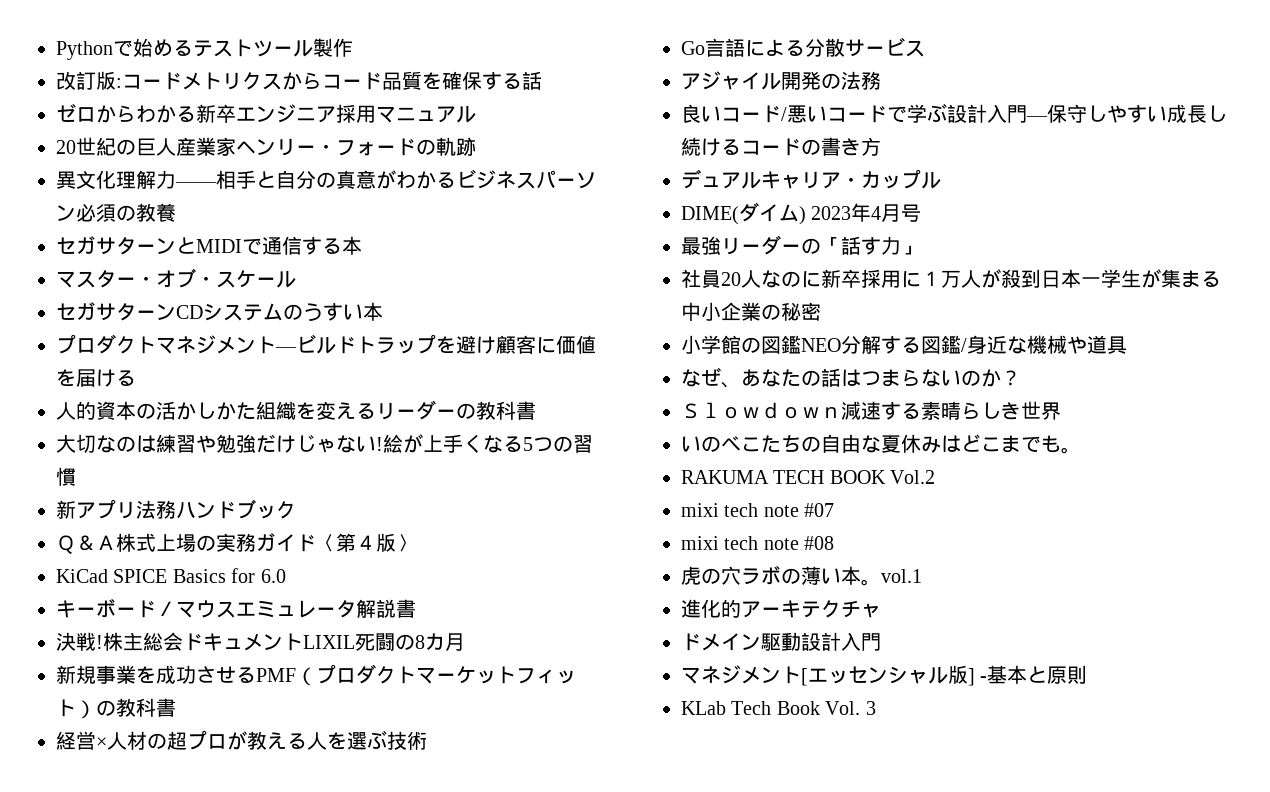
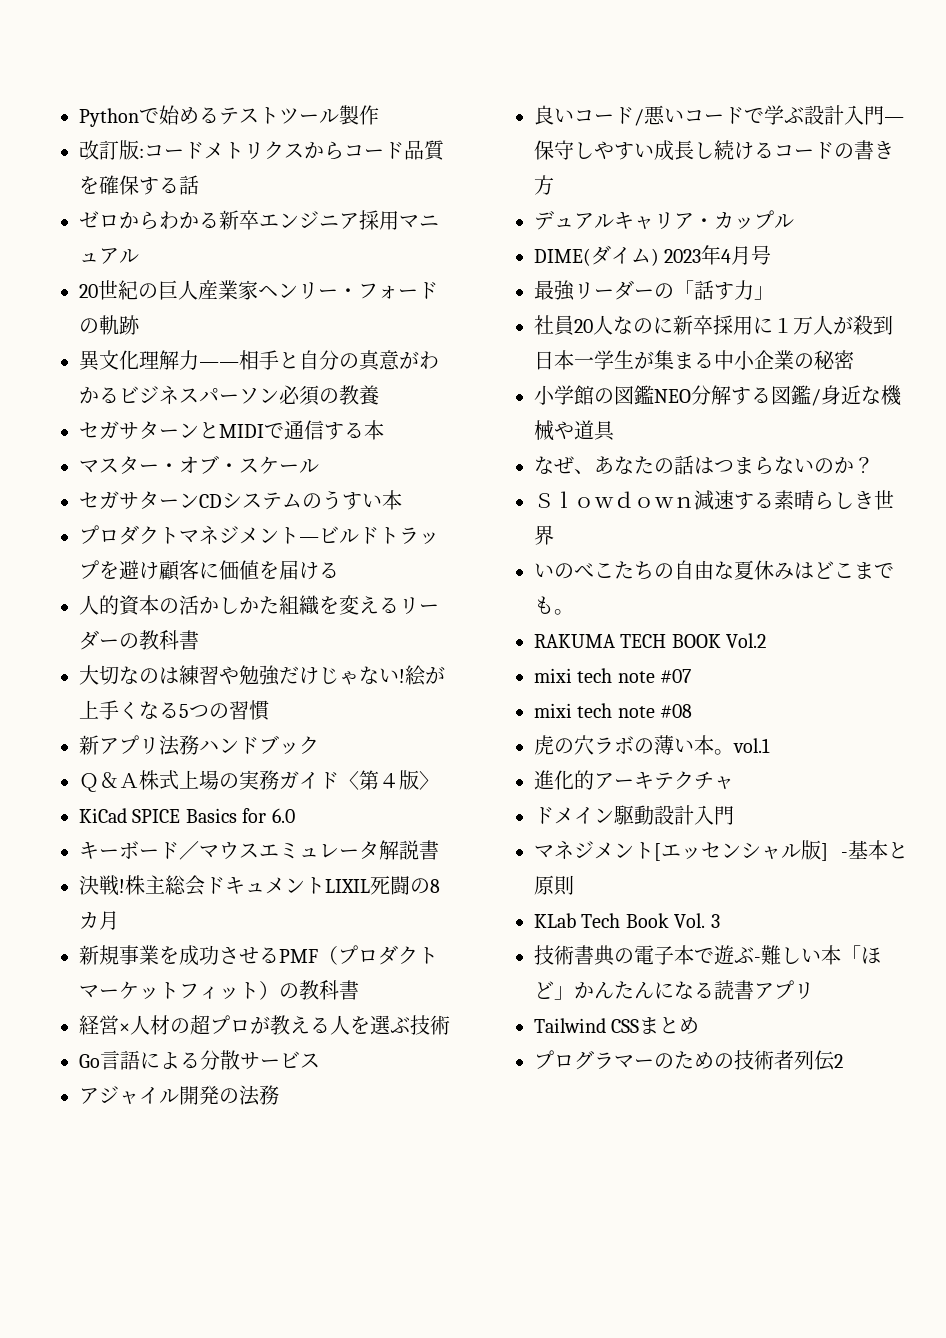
(876, 708) none -> [534,945,881,966] [534,980,814,1000] [534,1017,700,1034] [534,1050,843,1071] // 技術書典の電子本で遊ぶ-難しい本「ほど」かんたんになる読書アプリ // Tailwind CSSまとめ // プログラマーのための技術者列伝2

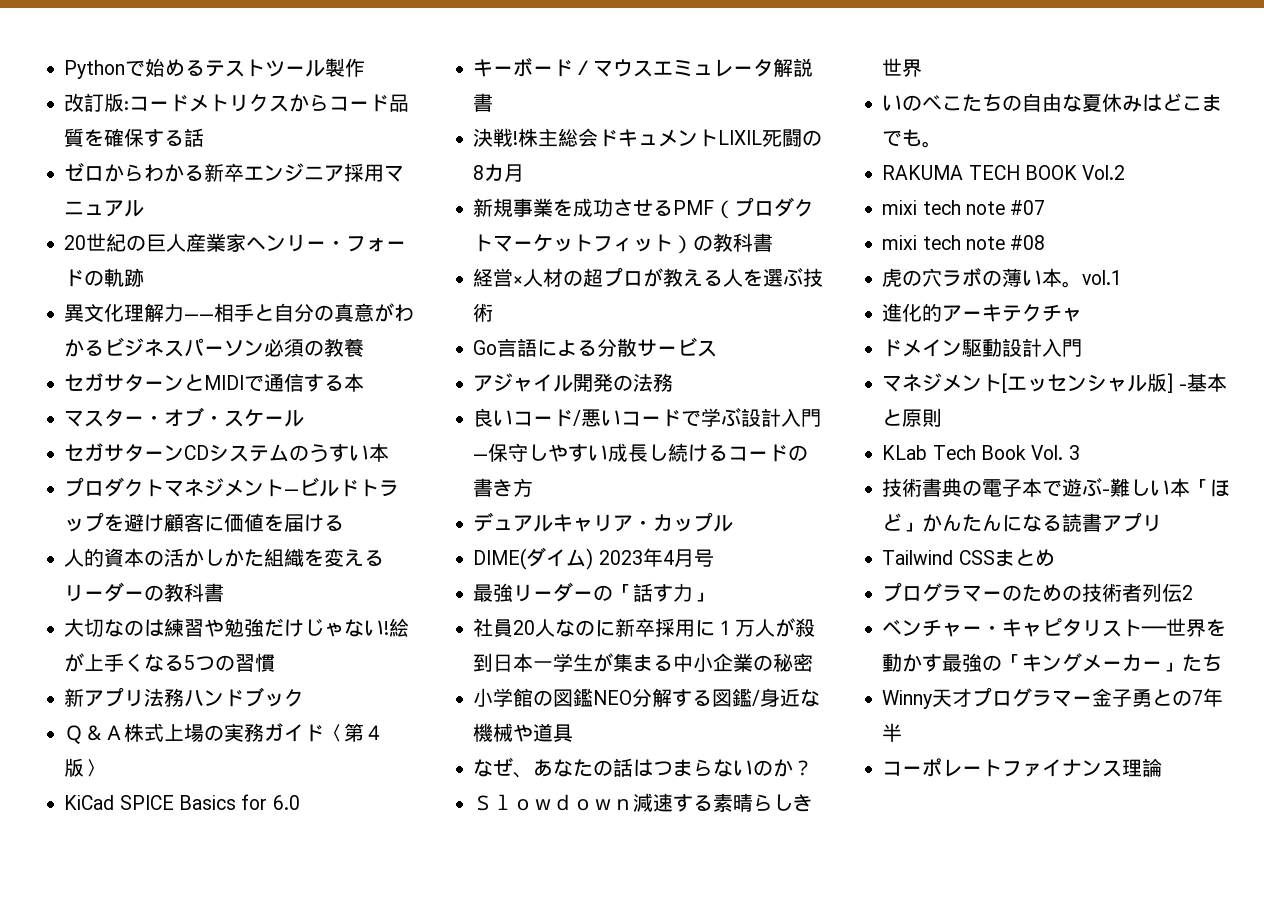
(843, 1061) none -> [882,618,1227,637] [882,653,1223,673] [882,687,1224,709] [882,723,903,742] [882,758,1163,777] // ベンチャー・キャピタリスト──世界を動かす最強の「キングメーカー」たち // Winny天才プログラマー金子勇との7年半 // コーポレートファイナンス理論

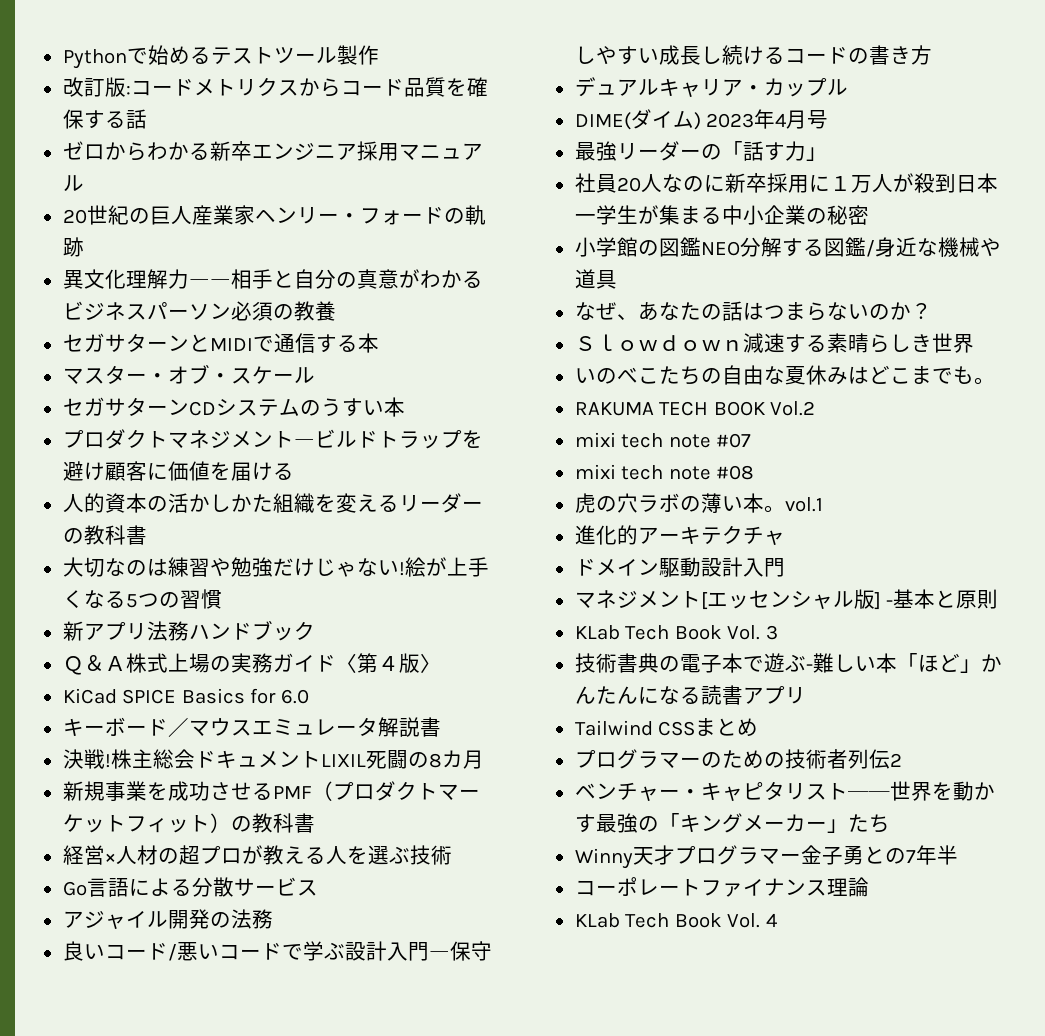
(1163, 767) none -> [574,913,777,928] // KLab Tech Book Vol. 4

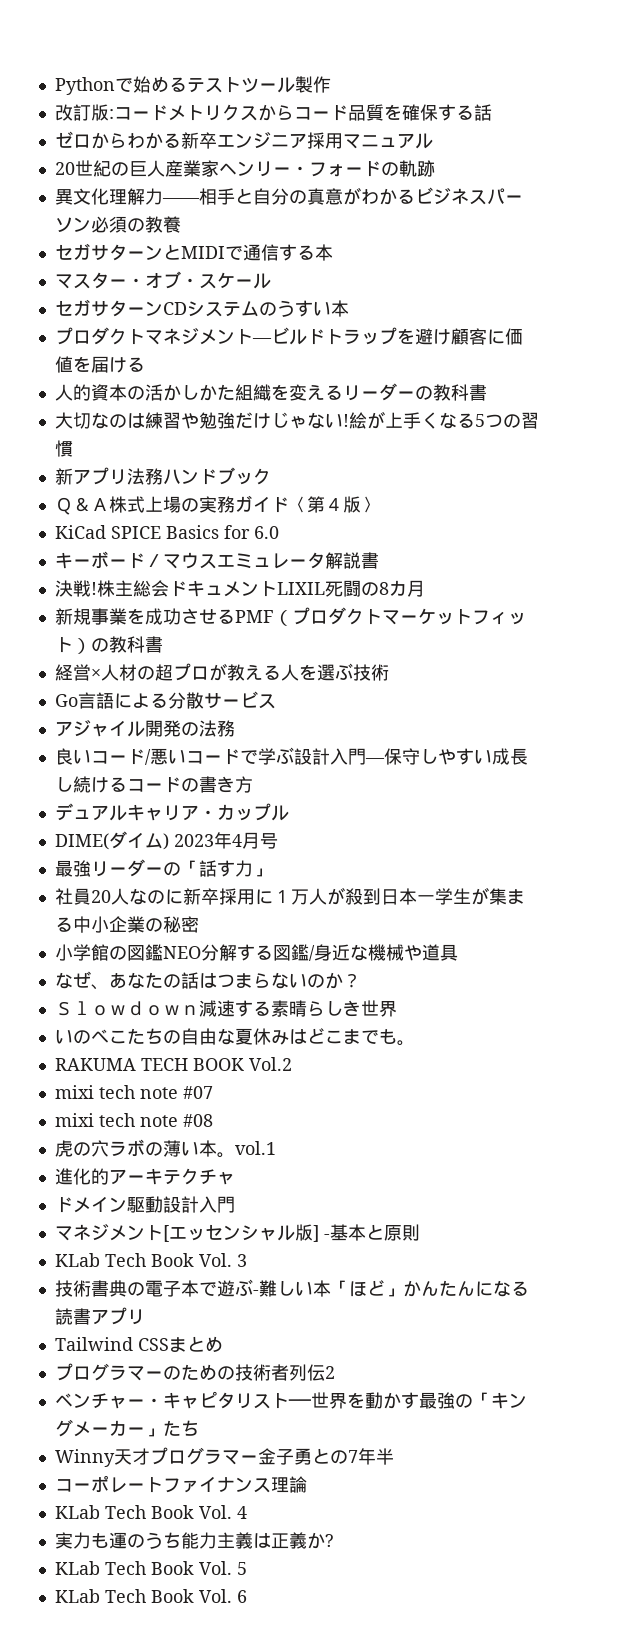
(777, 920) none -> [54,1532,334,1549] [54,1561,247,1575] [54,1589,247,1603] // 実力も運のうち能力主義は正義か? // KLab Tech Book Vol. 5 // KLab Tech Book Vol. 6

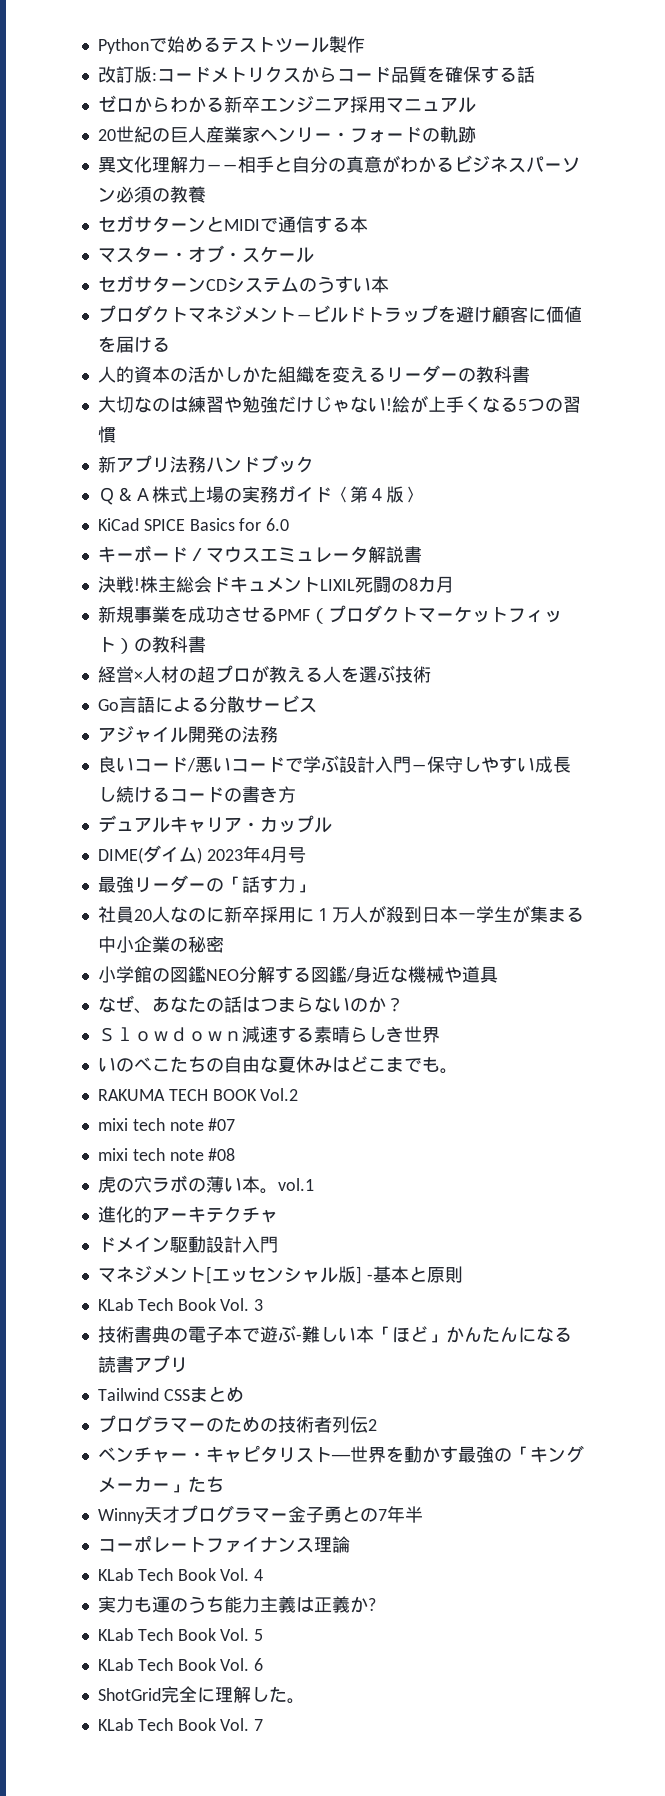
(247, 1596) none -> [97,1686,305,1704] [97,1718,264,1731] // ShotGrid完全に理解した。 // KLab Tech Book Vol. 7

